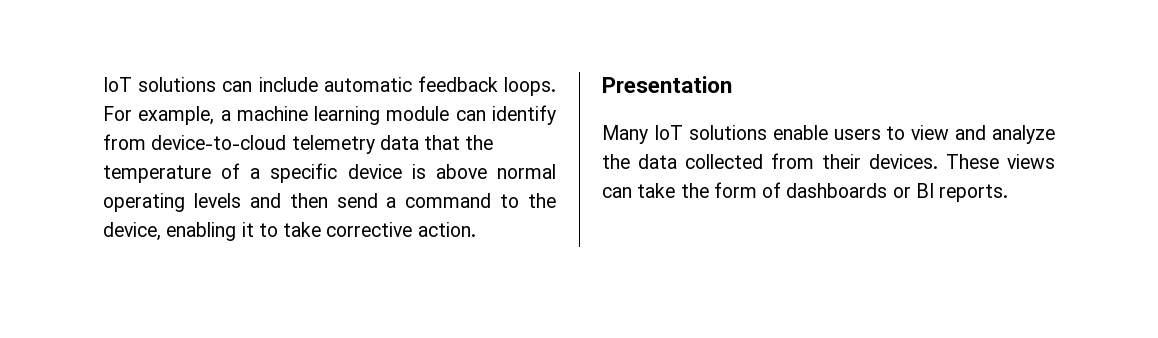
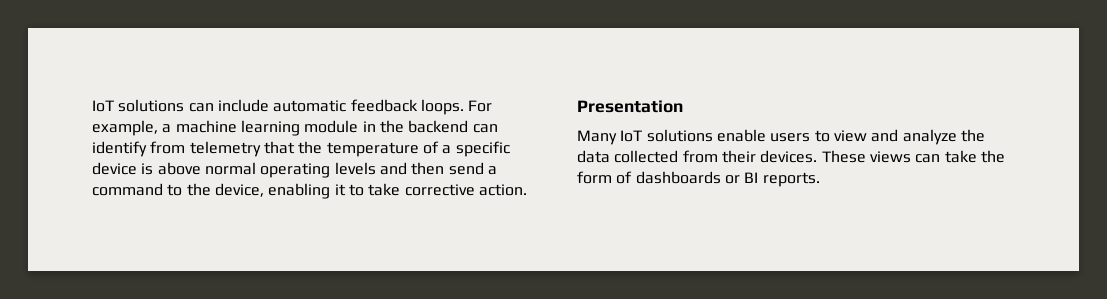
[455,105,556,125] [103,134,419,154] can identify from device-to-cloud telemetry data -> [362,120,498,133] [92,141,261,157] in the backend can identify from telemetry

